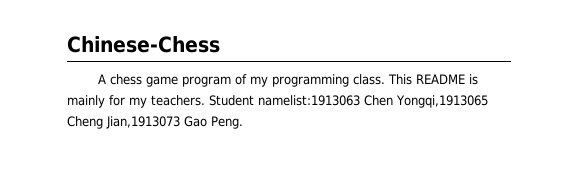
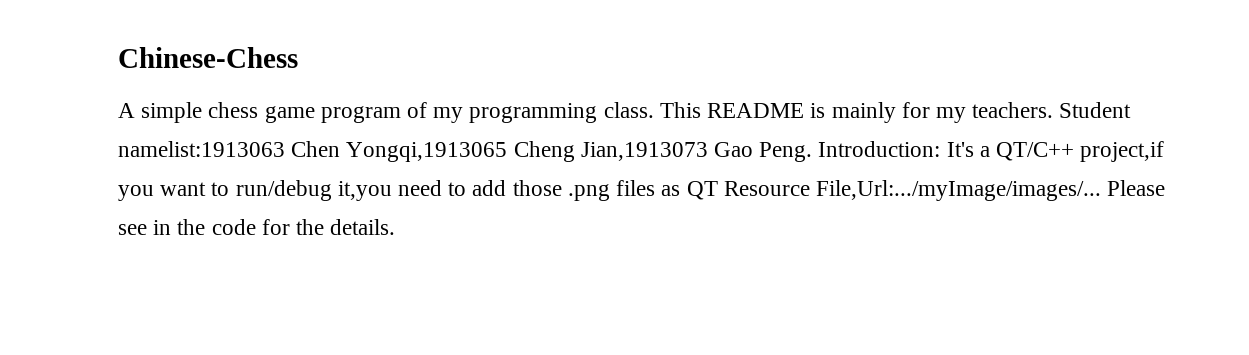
(106, 79) none -> [141,102,203,123] simple
(243, 122) none -> [818,141,1165,162] [118,180,1166,201] [118,219,396,235] Introduction: It's a QT/C++ project,if you want to run/debug it,you need to add those .png files as QT Resource File,Url:.../myImage/images/... Please see in the code for the details.

